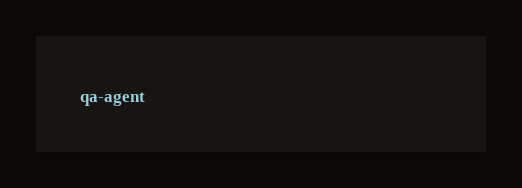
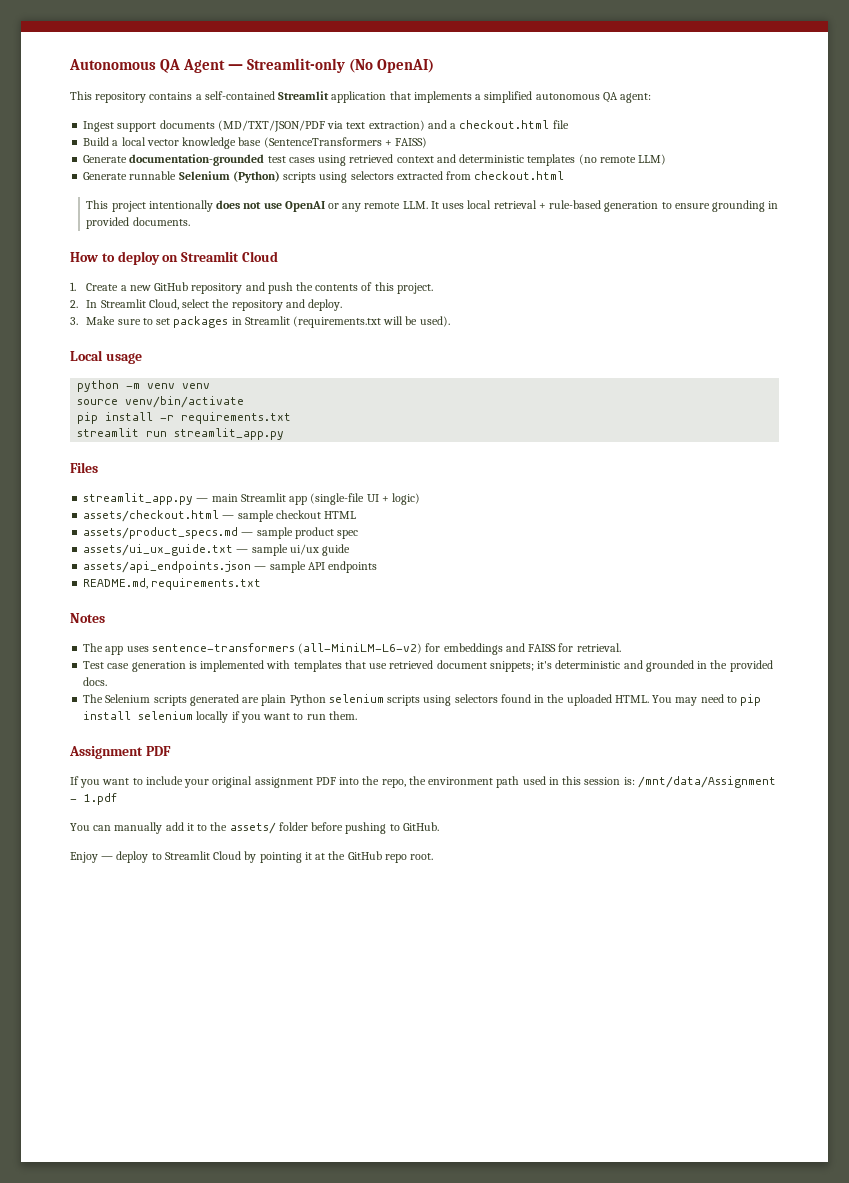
[80,92,145,106] qa-agent -> [69,58,435,73] [70,91,652,103] [83,120,569,132] [83,137,428,149] [83,154,667,166] [83,171,565,183] [86,200,779,212] [86,217,190,229] [70,251,278,265] [70,282,433,294] [70,299,342,311] [70,316,450,328] [70,350,142,364] [77,380,211,392] [77,396,245,408] [77,412,292,424] [77,428,285,440] [70,462,98,473] [83,493,421,505] [83,510,357,522] [83,527,359,539] [83,544,351,556] [83,561,378,573] [83,578,262,590] [70,613,105,623] [83,643,621,655] [83,660,773,672] [83,677,108,686] [83,694,762,706] [83,711,357,723] [69,746,171,759] [70,776,776,788] [70,793,117,805] [70,822,439,834] [70,851,434,863] Autonomous QA Agent — Streamlit-only (No OpenAI) // This repository contains a self-contained Streamlit application that implements a simplified autonomous QA agent: // Ingest support documents (MD/TXT/JSON/PDF via text extraction) and a checkout.html file // Build a local vector knowledge base (SentenceTransformers + FAISS) // Generate documentation-grounded test cases using retrieved context and deterministic templates (no remote LLM) // Generate runnable Selenium (Python) scripts using selectors extracted from checkout.html // This project intentionally does not use OpenAI or any remote LLM. It uses local retrieval + rule-based generation to ensure grounding in provided documents. // How to deploy on Streamlit Cloud // 1. Create a new GitHub repository and push the contents of this project. // 2. In Streamlit Cloud, select the repository and deploy. // 3. Make sure to set packages in Streamlit (requirements.txt will be used). // Local usage // python -m venv venv // source venv/bin/activate // pip install -r requirements.txt // streamlit run streamlit_app.py // Files // streamlit_app.py — main Streamlit app (single-file UI + logic) // assets/checkout.html — sample checkout HTML // assets/product_specs.md — sample product spec // assets/ui_ux_guide.txt — sample ui/ux guide // assets/api_endpoints.json — sample API endpoints // README.md, requirements.txt // Notes // The app uses sentence-transformers (all-MiniLM-L6-v2) for embeddings and FAISS for retrieval. // Test case generation is implemented with templates that use retrieved document snippets; it's deterministic and grounded in the provided docs. // The Selenium scripts generated are plain Python selenium scripts using selectors found in the uploaded HTML. You may need to pip install selenium locally if you want to run them. // Assignment PDF // If you want to include your original assignment PDF into the repo, the environment path used in this session is: /mnt/data/Assignment - 1.pdf // You can manually add it to the assets/ folder before pushing to GitHub. // Enjoy — deploy to Streamlit Cloud by pointing it at the GitHub repo root.

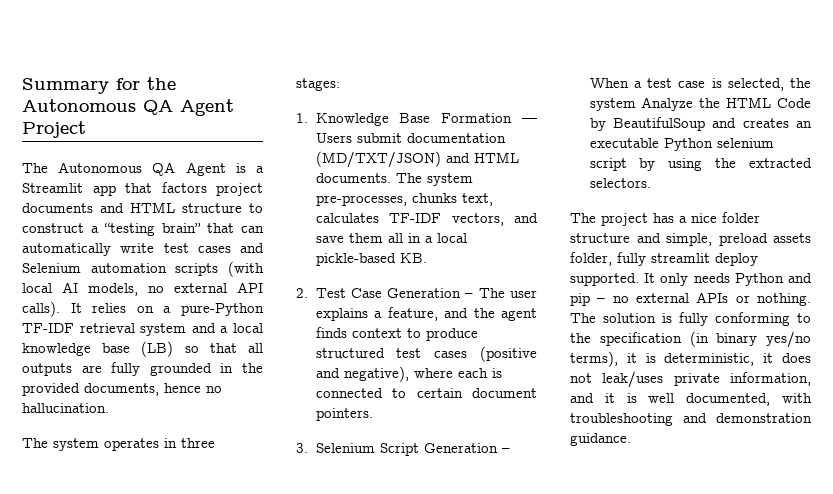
[69,58,435,73] [70,91,652,103] [83,120,569,132] [83,137,428,149] [83,154,667,166] [83,171,565,183] [86,200,779,212] [86,217,190,229] [70,251,278,265] [70,282,433,294] [70,299,342,311] [70,316,450,328] [70,350,142,364] [77,380,211,392] [77,396,245,408] [77,412,292,424] [77,428,285,440] [70,462,98,473] [83,493,421,505] [83,510,357,522] [83,527,359,539] [83,544,351,556] [83,561,378,573] [83,578,262,590] [70,613,105,623] [83,643,621,655] [83,660,773,672] [83,677,108,686] [83,694,762,706] [83,711,357,723] [69,746,171,759] [70,776,776,788] [70,793,117,805] [70,822,439,834] [70,851,434,863] Autonomous QA Agent — Streamlit-only (No OpenAI) // This repository contains a self-contained Streamlit application that implements a simplified autonomous QA agent: // Ingest support documents (MD/TXT/JSON/PDF via text extraction) and a checkout.html file // Build a local vector knowledge base (SentenceTransformers + FAISS) // Generate documentation-grounded test cases using retrieved context and deterministic templates (no remote LLM) // Generate runnable Selenium (Python) scripts using selectors extracted from checkout.html // This project intentionally does not use OpenAI or any remote LLM. It uses local retrieval + rule-based generation to ensure grounding in provided documents. // How to deploy on Streamlit Cloud // 1. Create a new GitHub repository and push the contents of this project. // 2. In Streamlit Cloud, select the repository and deploy. // 3. Make sure to set packages in Streamlit (requirements.txt will be used). // Local usage // python -m venv venv // source venv/bin/activate // pip install -r requirements.txt // streamlit run streamlit_app.py // Files // streamlit_app.py — main Streamlit app (single-file UI + logic) // assets/checkout.html — sample checkout HTML // assets/product_specs.md — sample product spec // assets/ui_ux_guide.txt — sample ui/ux guide // assets/api_endpoints.json — sample API endpoints // README.md, requirements.txt // Notes // The app uses sentence-transformers (all-MiniLM-L6-v2) for embeddings and FAISS for retrieval. // Test case generation is implemented with templates that use retrieved document snippets; it's deterministic and grounded in the provided docs. // The Selenium scripts generated are plain Python selenium scripts using selectors found in the uploaded HTML. You may need to pip install selenium locally if you want to run them. // Assignment PDF // If you want to include your original assignment PDF into the repo, the environment path used in this session is: /mnt/data/Assignment - 1.pdf // You can manually add it to the assets/ folder before pushing to GitHub. // Enjoy — deploy to Streamlit Cloud by pointing it at the GitHub repo root. -> [22,77,176,94] [22,99,234,116] [22,121,86,138] [22,162,264,176] [22,182,263,196] [22,202,263,213] [22,223,264,236] [22,243,264,256] [22,261,264,277] [22,282,263,296] [22,301,264,317] [22,323,263,336] [22,341,263,357] [22,362,263,376] [22,383,222,396] [22,403,109,413] [22,438,215,451] [296,78,340,91] [296,113,537,126] [315,133,506,143] [315,151,519,168] [315,173,473,186] [315,193,493,206] [315,213,538,226] [315,233,467,243] [315,253,427,266] [296,288,537,298] [315,307,537,321] [315,327,478,341] [315,346,537,362] [315,366,502,382] [315,388,537,398] [315,408,373,421] [296,443,510,456] [589,78,811,91] [589,97,811,111] [589,117,812,131] [589,138,774,151] [589,158,812,171] [589,178,651,188] [570,212,760,226] [570,233,811,246] [570,252,758,266] [570,273,812,286] [570,292,811,306] [570,312,811,326] [570,331,811,348] [570,351,811,367] [570,371,811,388] [570,393,812,406] [570,413,812,426] [570,433,631,446] Summary for the Autonomous QA Agent Project // The Autonomous QA Agent is a Streamlit app that factors project documents and HTML structure to construct a “testing brain” that can automatically write test cases and Selenium automation scripts (with local AI models, no external API calls). It relies on a pure-Python TF-IDF retrieval system and a local knowledge base (LB) so that all outputs are fully grounded in the provided documents, hence no hallucination. // The system operates in three stages: // 1. Knowledge Base Formation — Users submit documentation (MD/TXT/JSON) and HTML documents. The system pre-processes, chunks text, calculates TF-IDF vectors, and save them all in a local pickle-based KB. // 2. Test Case Generation – The user explains a feature, and the agent finds context to produce structured test cases (positive and negative), where each is connected to certain document pointers. // 3. Selenium Script Generation – When a test case is selected, the system Analyze the HTML Code by BeautifulSoup and creates an executable Python selenium script by using the extracted selectors. // The project has a nice folder structure and simple, preload assets folder, fully streamlit deploy supported. It only needs Python and pip – no external APIs or nothing. The solution is fully conforming to the specification (in binary yes/no terms), it is deterministic, it does not leak/uses private information, and it is well documented, with troubleshooting and demonstration guidance.

